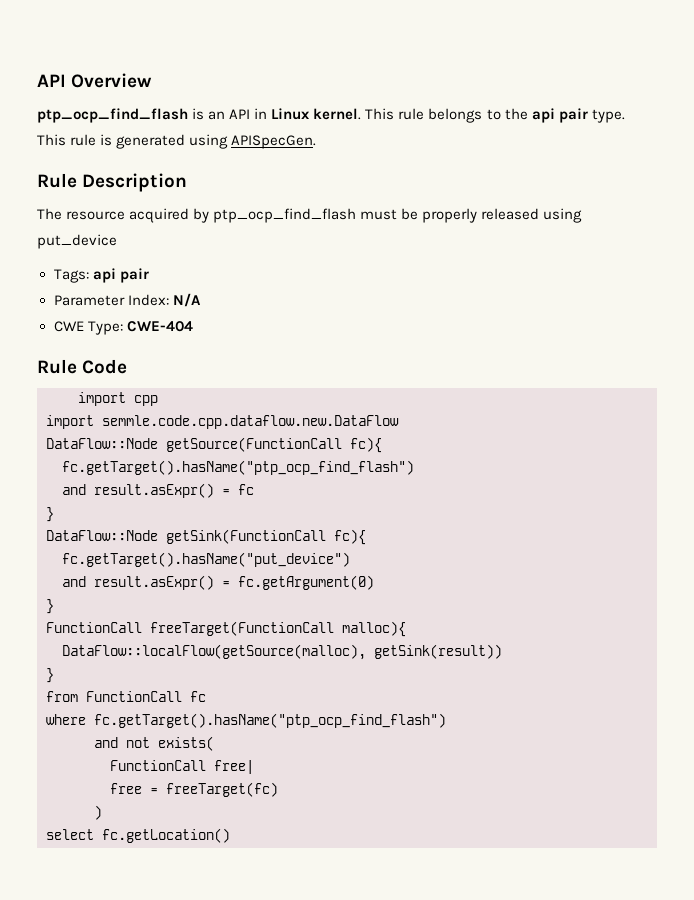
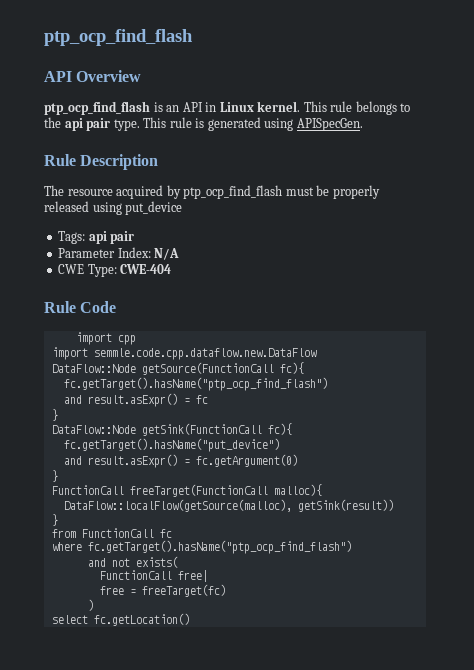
(37, 80) none -> [44,29,193,46] ptp_ocp_find_flash //

